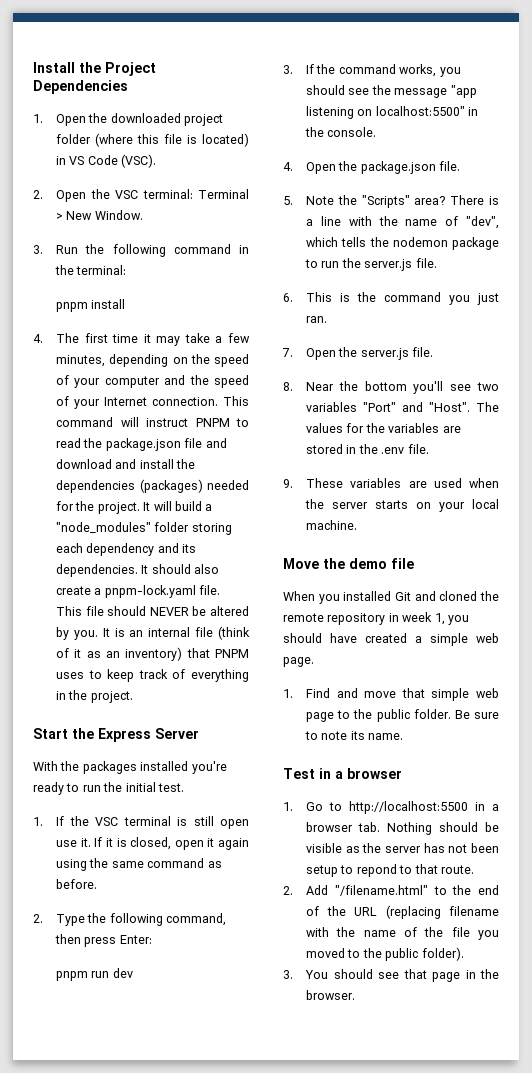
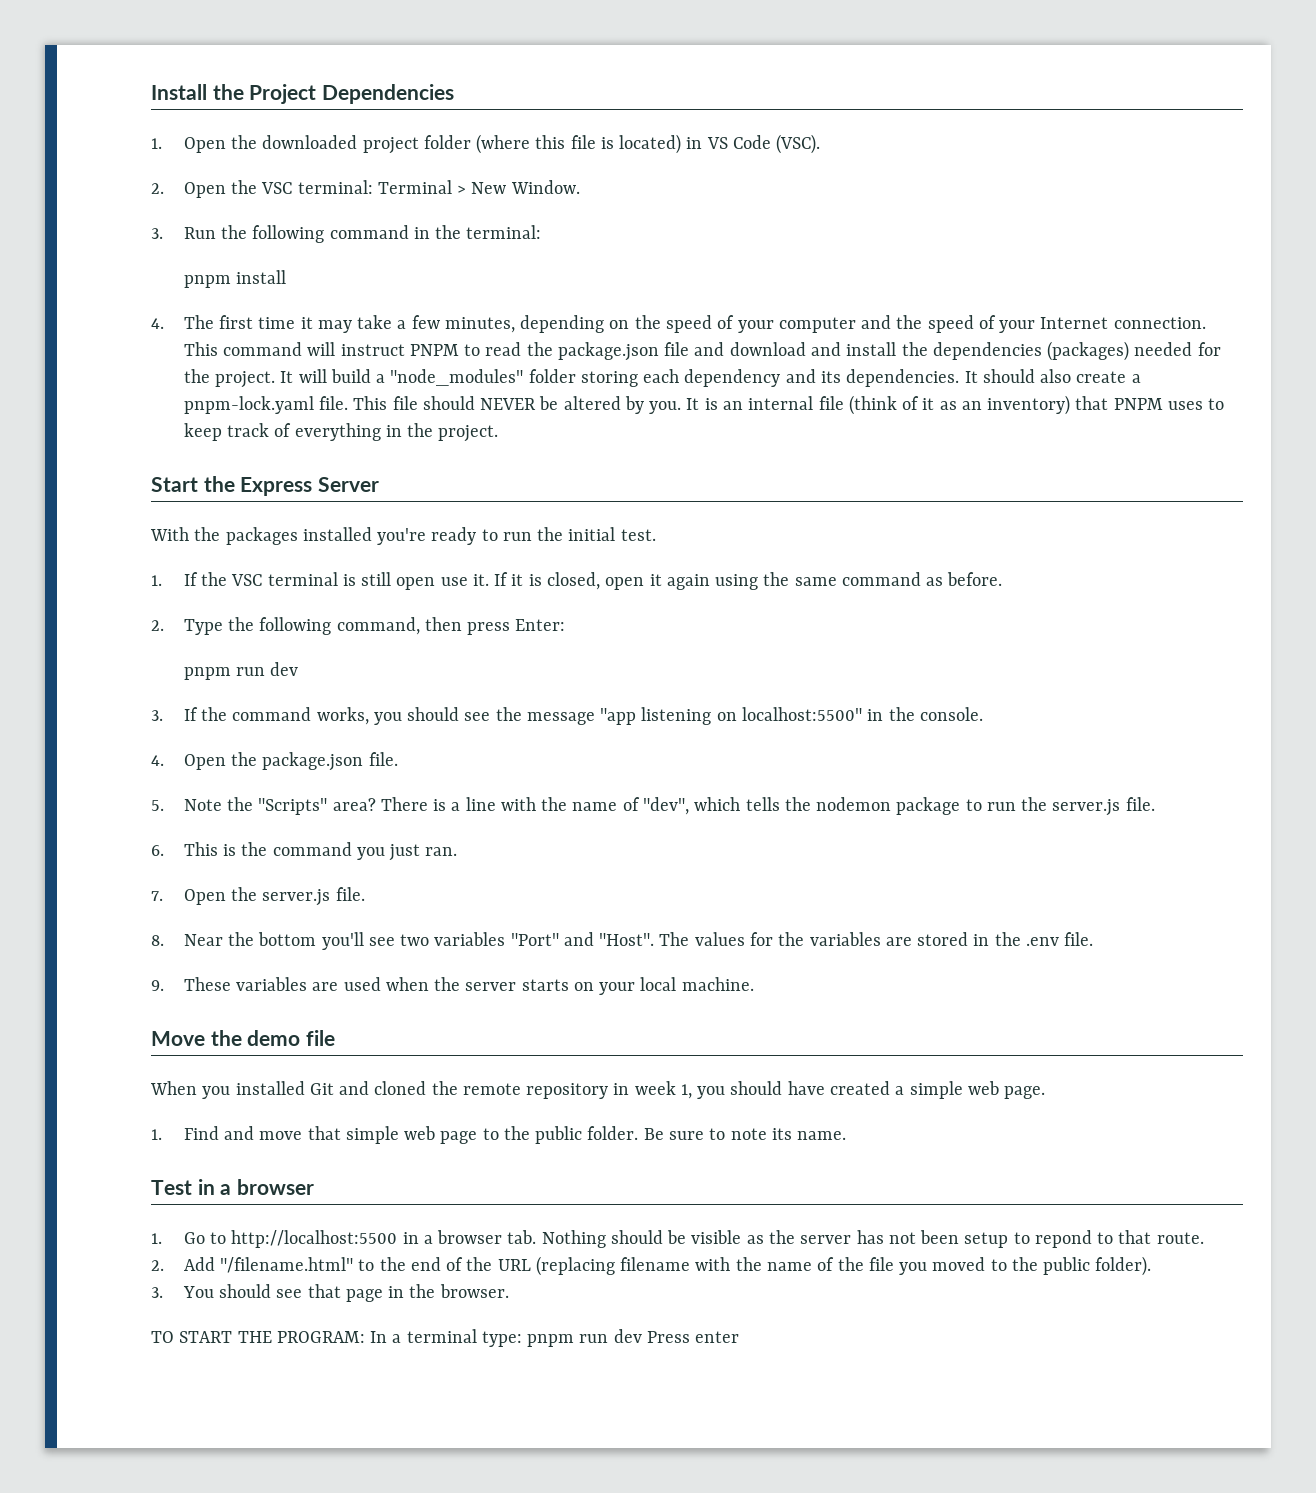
(356, 995) none -> [151,1329,740,1347] // TO START THE PROGRAM: In a terminal type: pnpm run dev Press enter

